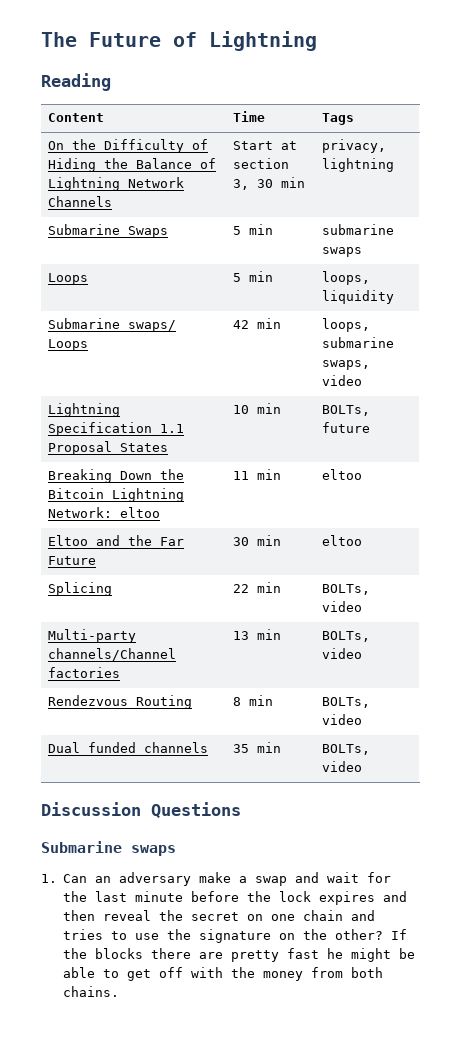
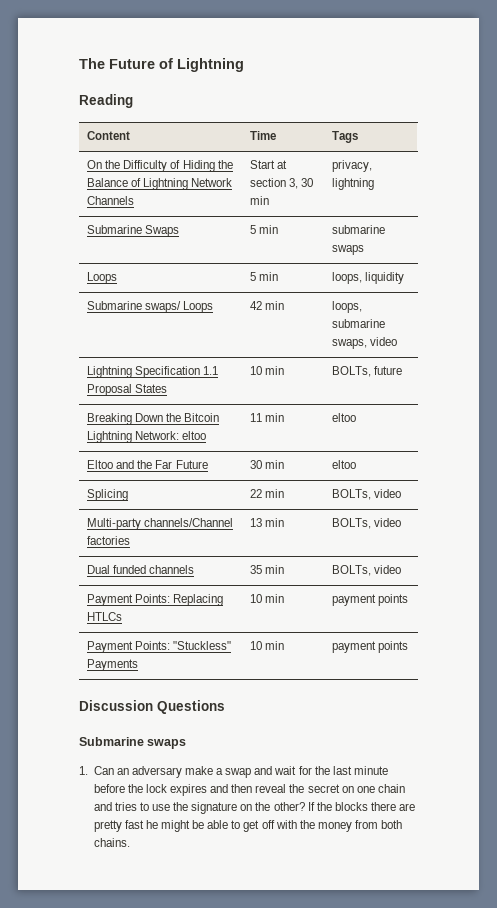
[47,695,192,709] [232,695,273,706] [321,697,370,708] [321,714,362,725] // Rendezvous Routing | 8 min | BOLTs, video -> (402, 522) none
(362, 766) none -> [87,594,224,606] [87,612,123,621] [250,594,285,603] [332,594,409,606] [87,641,232,653] [87,659,139,671] [250,641,285,650] [332,641,409,653] // Payment Points: Replacing HTLCs | 10 min | payment points // Payment Points: "Stuckless" Payments | 10 min | payment points

